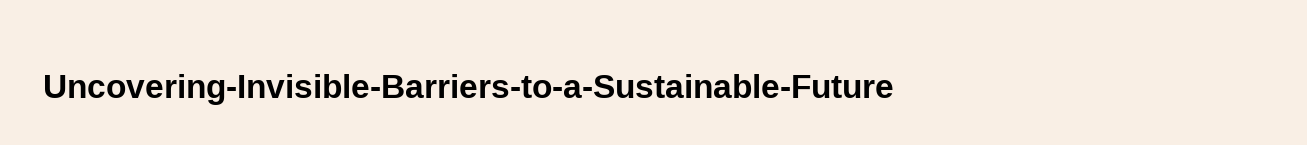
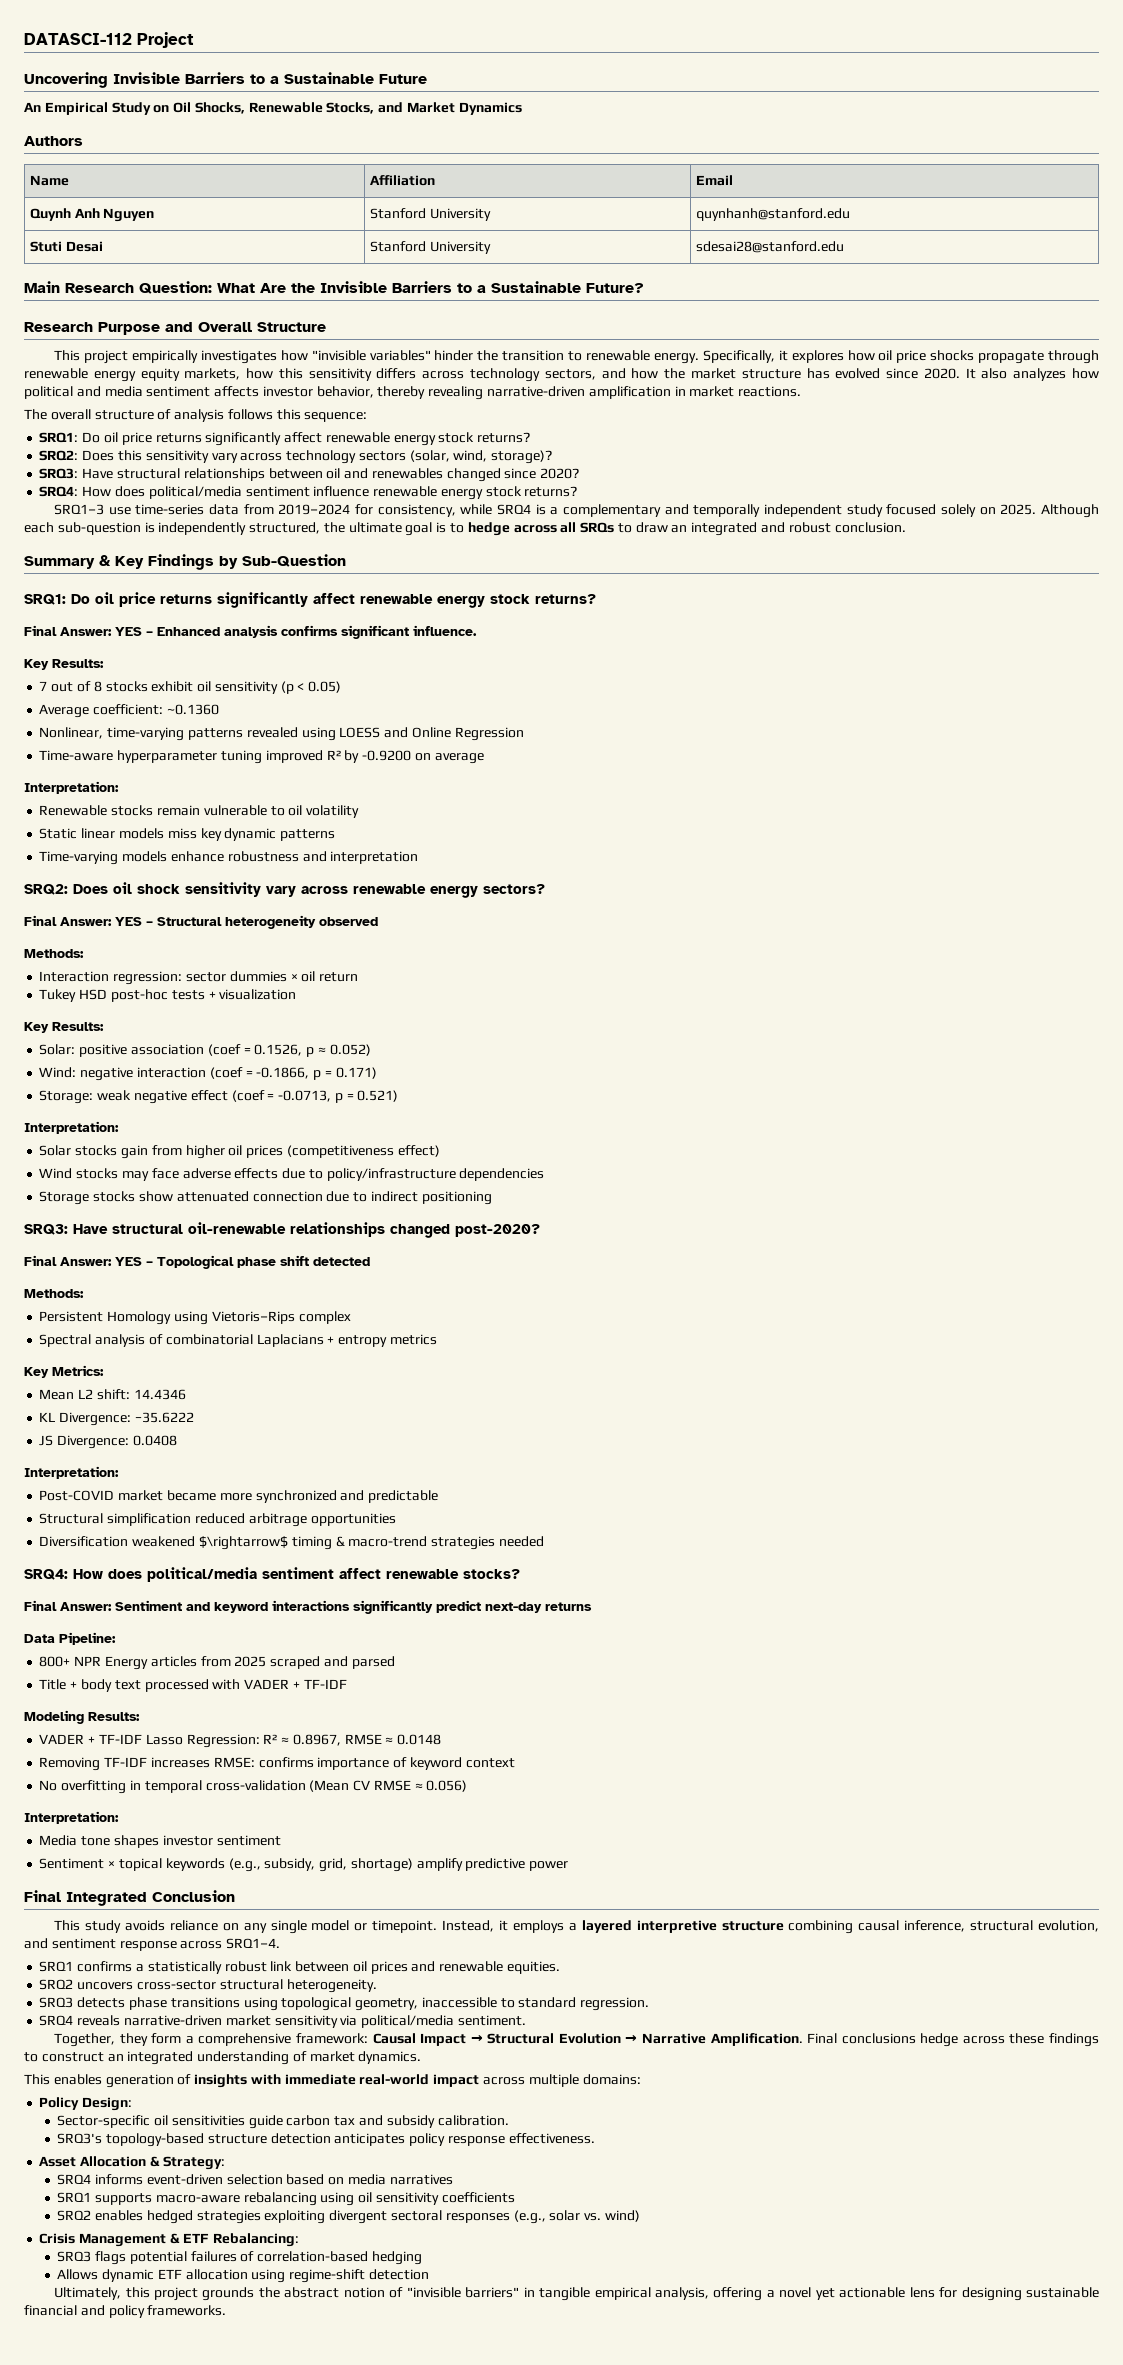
[43,74,894,105] Uncovering-Invisible-Barriers-to-a-Sustainable-Future -> [24,32,194,48] [24,72,427,88] [24,102,522,115] [24,136,83,146] [29,175,69,186] [369,175,435,186] [695,175,733,186] [29,208,155,222] [369,208,491,221] [695,208,850,221] [29,241,103,252] [369,241,491,254] [695,241,844,253] [24,281,644,294] [24,322,326,335] [54,350,1100,364] [24,368,1099,382] [24,386,802,400] [24,409,368,422] [39,432,531,446] [39,450,553,464] [39,468,580,482] [39,486,578,500] [54,504,1099,518] [24,522,906,536] [24,554,346,570] [24,592,596,608] [24,625,477,639] [24,659,104,670] [39,681,342,694] [39,704,219,718] [39,727,524,741] [39,750,484,764] [24,781,119,794] [39,805,360,818] [39,828,336,841] [39,851,419,865] [24,882,545,898] [24,915,378,929] [24,949,84,958] [39,971,359,985] [39,989,297,1002] [24,1022,104,1033] [39,1044,371,1057] [39,1067,377,1081] [39,1090,399,1104] [24,1121,119,1134] [39,1145,440,1159] [39,1168,545,1181] [39,1191,492,1205] [24,1222,540,1238] [24,1255,370,1269] [24,1289,84,1298] [39,1311,351,1325] [39,1334,437,1347] [24,1365,104,1378] [39,1389,186,1400] [39,1412,194,1426] [39,1435,177,1449] [24,1466,119,1479] [39,1490,439,1503] [39,1513,396,1527] [39,1536,544,1550] [24,1567,520,1582] [24,1600,592,1614] [24,1632,116,1645] [39,1656,395,1670] [39,1679,347,1692] [24,1710,140,1724] [39,1734,442,1748] [39,1757,515,1771] [39,1780,468,1794] [24,1811,119,1824] [39,1835,281,1848] [39,1858,569,1872] [24,1890,235,1906] [54,1920,1100,1934] [24,1938,281,1951] [39,1961,560,1974] [39,1979,377,1993] [39,1997,650,2011] [39,2015,526,2028] [54,2033,1100,2047] [24,2051,422,2065] [24,2074,641,2088] [39,2097,133,2111] [57,2115,509,2129] [57,2133,595,2147] [39,2156,225,2170] [57,2174,453,2185] [57,2192,515,2206] [57,2210,640,2224] [39,2233,299,2247] [57,2251,422,2265] [57,2269,429,2283] [54,2287,1099,2301] [24,2305,227,2318] DATASCI-112 Project // Uncovering Invisible Barriers to a Sustainable Future // An Empirical Study on Oil Shocks, Renewable Stocks, and Market Dynamics // Authors // Name | Affiliation | Email // Quynh Anh Nguyen | Stanford University | quynhanh@stanford.edu // Stuti Desai | Stanford University | sdesai28@stanford.edu // Main Research Question: What Are the Invisible Barriers to a Sustainable Future? // Research Purpose and Overall Structure // This project empirically investigates how "invisible variables" hinder the transition to renewable energy. Specifically, it explores how oil price shocks propagate through renewable energy equity markets, how this sensitivity differs across technology sectors, and how the market structure has evolved since 2020. It also analyzes how political and media sentiment affects investor behavior, thereby revealing narrative-driven amplification in market reactions. // The overall structure of analysis follows this sequence: // SRQ1: Do oil price returns significantly affect renewable energy stock returns? // SRQ2: Does this sensitivity vary across technology sectors (solar, wind, storage)? // SRQ3: Have structural relationships between oil and renewables changed since 2020? // SRQ4: How does political/media sentiment influence renewable energy stock returns? // SRQ1–3 use time-series data from 2019–2024 for consistency, while SRQ4 is a complementary and temporally independent study focused solely on 2025. Although each sub-question is independently structured, the ultimate goal is to hedge across all SRQs to draw an integrated and robust conclusion. // Summary & Key Findings by Sub-Question // SRQ1: Do oil price returns significantly affect renewable energy stock returns? // Final Answer: YES – Enhanced analysis confirms significant influence. // Key Results: // 7 out of 8 stocks exhibit oil sensitivity (p < 0.05) // Average coefficient: ~0.1360 // Nonlinear, time-varying patterns revealed using LOESS and Online Regression // Time-aware hyperparameter tuning improved R² by -0.9200 on average // Interpretation: // Renewable stocks remain vulnerable to oil volatility // Static linear models miss key dynamic patterns // Time-varying models enhance robustness and interpretation // SRQ2: Does oil shock sensitivity vary across renewable energy sectors? // Final Answer: YES – Structural heterogeneity observed // Methods: // Interaction regression: sector dummies × oil return // Tukey HSD post-hoc tests + visualization // Key Results: // Solar: positive association (coef = 0.1526, p ≈ 0.052) // Wind: negative interaction (coef = -0.1866, p = 0.171) // Storage: weak negative effect (coef = -0.0713, p = 0.521) // Interpretation: // Solar stocks gain from higher oil prices (competitiveness effect) // Wind stocks may face adverse effects due to policy/infrastructure dependencies // Storage stocks show attenuated connection due to indirect positioning // SRQ3: Have structural oil-renewable relationships changed post-2020? // Final Answer: YES – Topological phase shift detected // Methods: // Persistent Homology using Vietoris–Rips complex // Spectral analysis of combinatorial Laplacians + entropy metrics // Key Metrics: // Mean L2 shift: 14.4346 // KL Divergence: −35.6222 // JS Divergence: 0.0408 // Interpretation: // Post-COVID market became more synchronized and predictable // Structural simplification reduced arbitrage opportunities // Diversification weakened $\rightarrow$ timing & macro-trend strategies needed // SRQ4: How does political/media sentiment affect renewable stocks? // Final Answer: Sentiment and keyword interactions significantly predict next-day returns // Data Pipeline: // 800+ NPR Energy articles from 2025 scraped and parsed // Title + body text processed with VADER + TF-IDF // Modeling Results: // VADER + TF-IDF Lasso Regression: R² ≈ 0.8967, RMSE ≈ 0.0148 // Removing TF-IDF increases RMSE: confirms importance of keyword context // No overfitting in temporal cross-validation (Mean CV RMSE ≈ 0.056) // Interpretation: // Media tone shapes investor sentiment // Sentiment × topical keywords (e.g., subsidy, grid, shortage) amplify predictive power // Final Integrated Conclusion // This study avoids reliance on any single model or timepoint. Instead, it employs a layered interpretive structure combining causal inference, structural evolution, and sentiment response across SRQ1–4. // SRQ1 confirms a statistically robust link between oil prices and renewable equities. // SRQ2 uncovers cross-sector structural heterogeneity. // SRQ3 detects phase transitions using topological geometry, inaccessible to standard regression. // SRQ4 reveals narrative-driven market sensitivity via political/media sentiment. // Together, they form a comprehensive framework: Causal Impact → Structural Evolution → Narrative Amplification. Final conclusions hedge across these findings to construct an integrated understanding of market dynamics. // This enables generation of insights with immediate real-world impact across multiple domains: // Policy Design: // Sector-specific oil sensitivities guide carbon tax and subsidy calibration. // SRQ3's topology-based structure detection anticipates policy response effectiveness. // Asset Allocation & Strategy: // SRQ4 informs event-driven selection based on media narratives // SRQ1 supports macro-aware rebalancing using oil sensitivity coefficients // SRQ2 enables hedged strategies exploiting divergent sectoral responses (e.g., solar vs. wind) // Crisis Management & ETF Rebalancing: // SRQ3 flags potential failures of correlation-based hedging // Allows dynamic ETF allocation using regime-shift detection // Ultimately, this project grounds the abstract notion of "invisible barriers" in tangible empirical analysis, offering a novel yet actionable lens for designing sustainable financial and policy frameworks.

